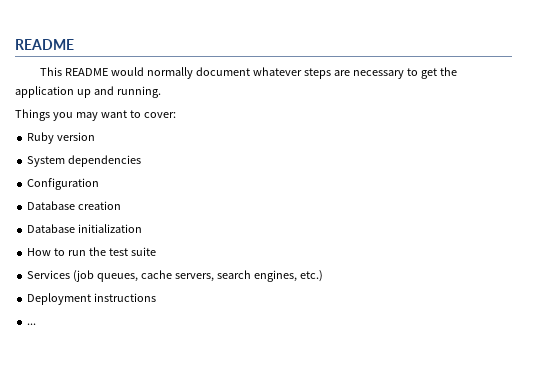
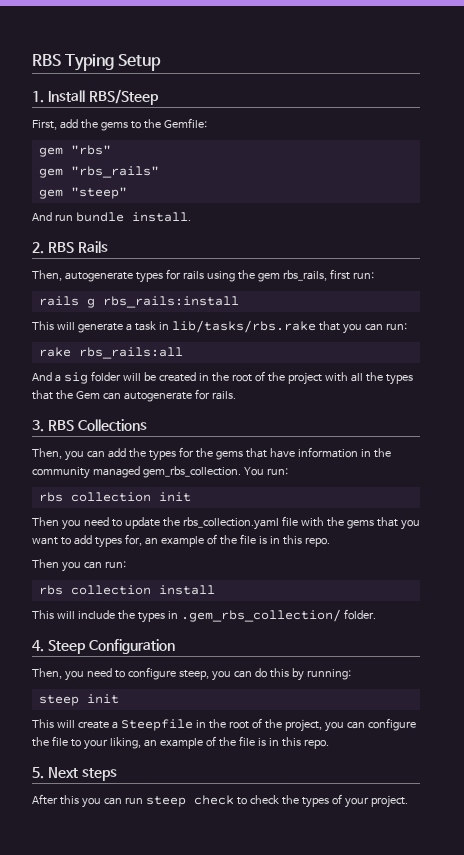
[15,39,74,50] [40,67,458,79] [15,86,161,98] [15,109,176,121] [27,132,96,144] [27,155,142,167] [27,178,100,190] [27,201,122,210] [27,224,143,233] [27,247,156,256] [27,270,323,282] [27,293,157,305] [27,323,37,325] README // This README would normally document whatever steps are necessary to get the application up and running. // Things you may want to cover: // Ruby version // System dependencies // Configuration // Database creation // Database initialization // How to run the test suite // Services (job queues, cache servers, search engines, etc.) // Deployment instructions // ... -> [32,54,162,71] [32,89,159,105] [32,118,207,131] [38,145,111,157] [38,166,159,178] [38,187,127,199] [32,212,191,222] [32,241,108,254] [32,269,374,283] [38,296,239,308] [32,320,407,334] [38,347,183,359] [32,371,413,385] [32,389,236,402] [32,419,147,432] [32,447,391,461] [32,466,288,479] [38,492,191,502] [32,516,420,530] [32,534,330,548] [32,559,126,572] [38,585,215,595] [32,609,376,623] [32,639,175,654] [32,667,351,681] [38,694,119,706] [32,718,416,732] [32,736,329,750] [32,767,117,781] [32,794,408,808] RBS Typing Setup // 1. Install RBS/Steep // First, add the gems to the Gemfile: // gem "rbs" // gem "rbs_rails" // gem "steep" // And run bundle install. // 2. RBS Rails // Then, autogenerate types for rails using the gem rbs_rails, first run: // rails g rbs_rails:install // This will generate a task in lib/tasks/rbs.rake that you can run: // rake rbs_rails:all // And a sig folder will be created in the root of the project with all the types that the Gem can autogenerate for rails. // 3. RBS Collections // Then, you can add the types for the gems that have information in the community managed gem_rbs_collection. You run: // rbs collection init // Then you need to update the rbs_collection.yaml file with the gems that you want to add types for, an example of the file is in this repo. // Then you can run: // rbs collection install // This will include the types in .gem_rbs_collection/ folder. // 4. Steep Configuration // Then, you need to configure steep, you can do this by running: // steep init // This will create a Steepfile in the root of the project, you can configure the file to your liking, an example of the file is in this repo. // 5. Next steps // After this you can run steep check to check the types of your project.

